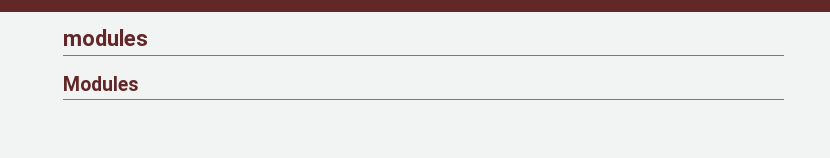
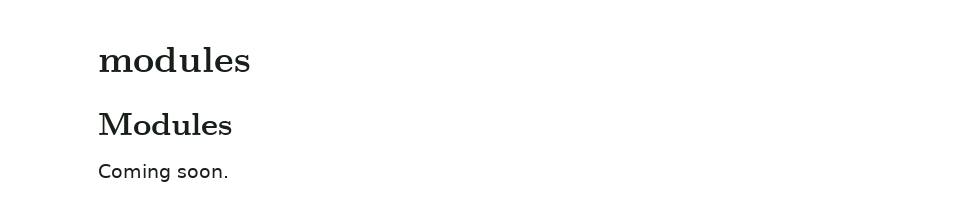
(139, 83) none -> [98,164,229,182] // Coming soon.

